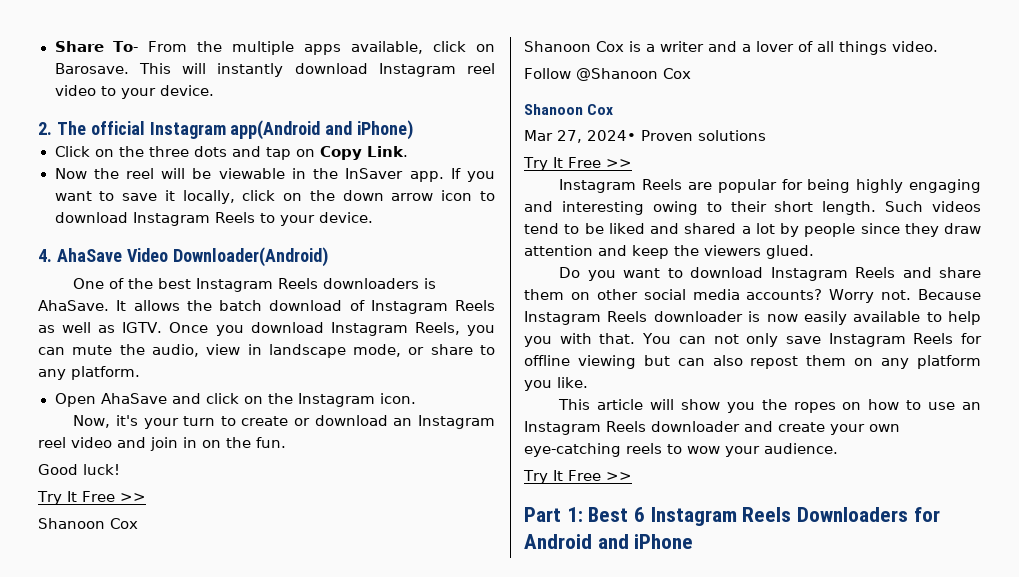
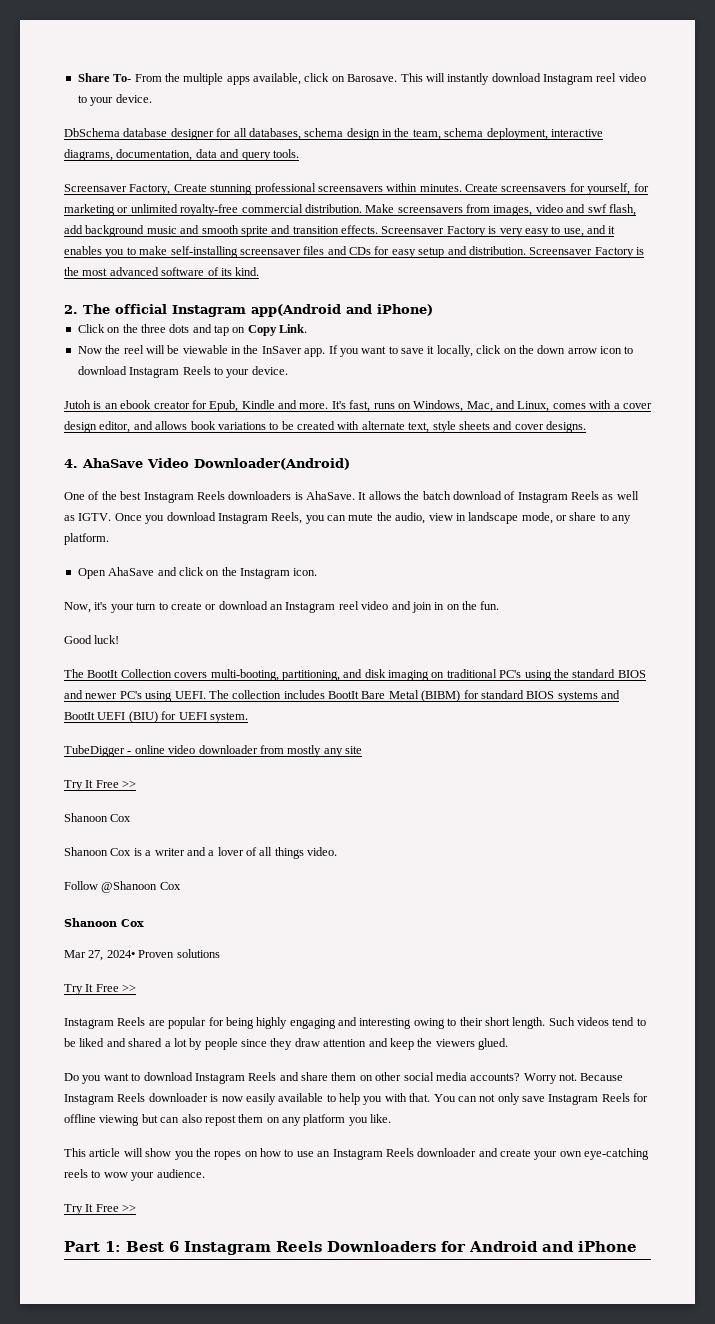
(214, 90) none -> [64,128,603,140] [64,149,299,161] [64,183,649,195] [64,204,636,216] [64,225,616,237] [64,246,644,258] [64,267,260,276] // DbSchema database designer for all databases, schema design in the team, schema deployment, interactive diagrams, documentation, data and query tools. // Screensaver Factory, Create stunning professional screensavers within minutes. Create screensavers for yourself, for marketing or unlimited royalty-free commercial distribution. Make screensavers from images, video and swf flash, add background music and smooth sprite and transition effects. Screensaver Factory is very easy to use, and it enables you to make self-installing screensaver files and CDs for easy setup and distribution. Screensaver Factory is the most advanced software of its kind.
(373, 217) none -> [64,400,652,412] [64,421,586,433] // Jutoh is an ebook creator for Epub, Kindle and more. It's fast, runs on Windows, Mac, and Linux, comes with a cover design editor, and allows book variations to be created with alternate text, style sheets and cover designs.
(120, 469) none -> [64,669,646,681] [64,690,620,702] [64,711,248,723] [64,745,362,757] // The BootIt Collection covers multi-booting, partitioning, and disk imaging on traditional PC's using the standard BIOS and newer PC's using UEFI. The collection includes BootIt Bare Metal (BIBM) for standard BIOS systems and BootIt UEFI (BIU) for UEFI system. // TubeDigger - online video downloader from mostly any site

